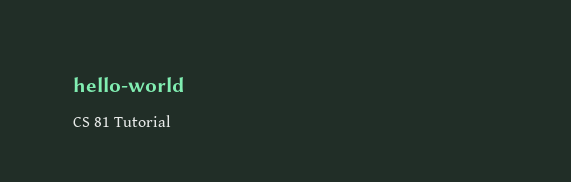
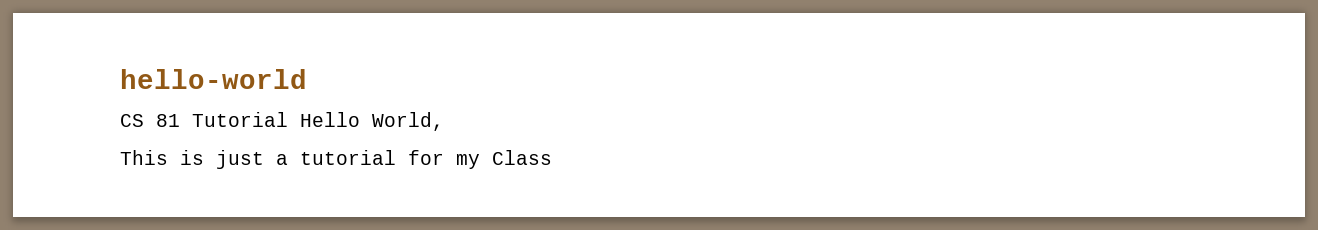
(172, 121) none -> [300,112,444,131] [120,150,552,169] Hello World, // This is just a tutorial for my Class

